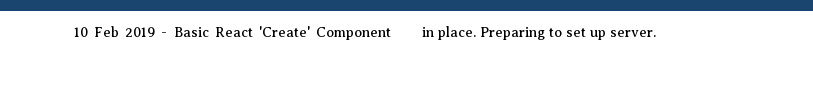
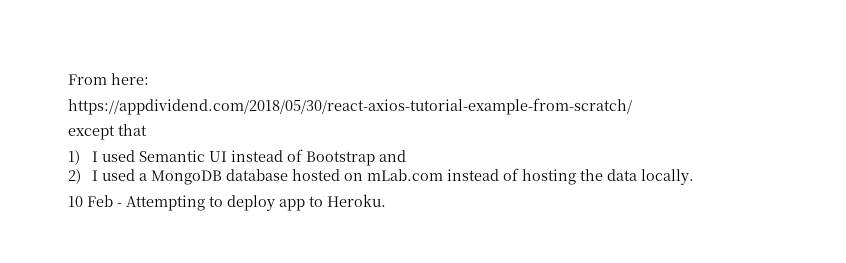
[74,26,656,40] 10 Feb 2019 - Basic React 'Create' Component in place. Preparing to set up server. -> [68,73,149,85] [68,98,632,115] [68,124,147,140] [68,149,406,166] [68,168,694,185] [68,194,386,211] From here: // https://appdividend.com/2018/05/30/react-axios-tutorial-example-from-scratch/ // except that // 1) I used Semantic UI instead of Bootstrap and // 2) I used a MongoDB database hosted on mLab.com instead of hosting the data locally. // 10 Feb - Attempting to deploy app to Heroku.

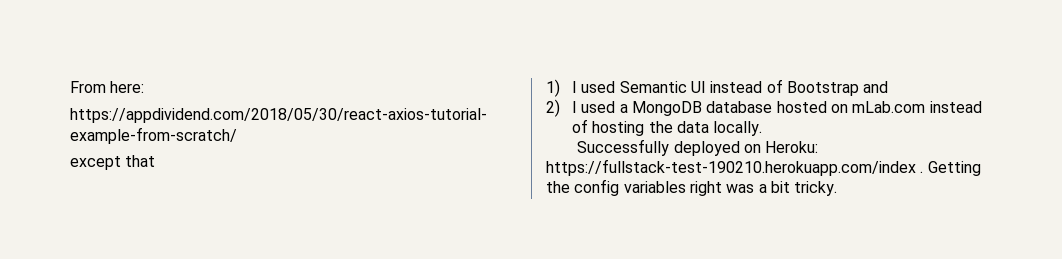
[68,194,386,211] 10 Feb - Attempting to deploy app to Heroku. -> [577,139,819,156] [546,159,981,176] [546,179,838,196] Successfully deployed on Heroku: https://fullstack-test-190210.herokuapp.com/index . Getting the config variables right was a bit tricky.

